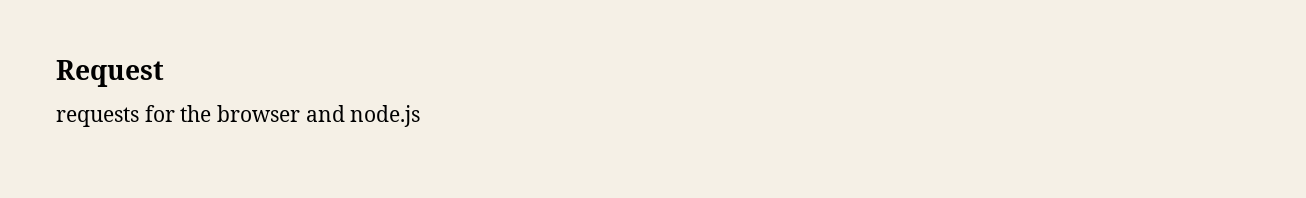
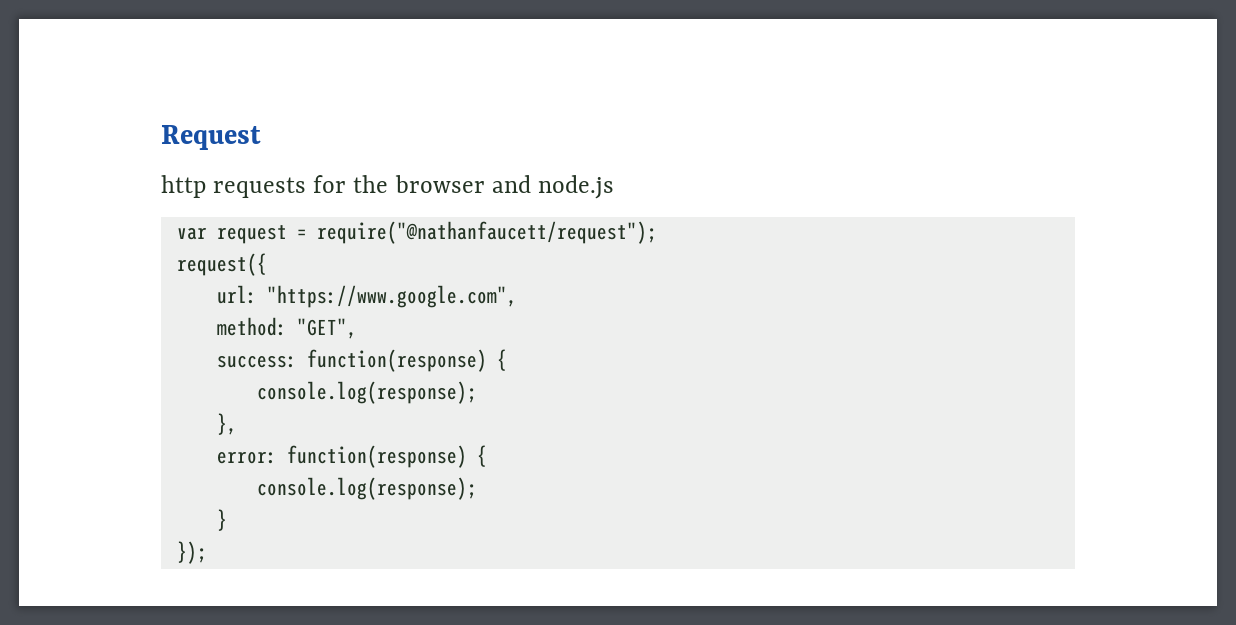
(164, 73) none -> [161,175,206,198] http
(421, 116) none -> [176,221,657,244] [176,253,267,276] [216,285,517,308] [216,317,357,339] [216,349,507,372] [256,381,477,404] [216,413,237,435] [216,445,487,468] [256,477,477,500] [216,509,227,531] [176,541,207,564] // var request = require("@nathanfaucett/request"); // request({ // url: "https://www.google.com", // method: "GET", // success: function(response) { // console.log(response); // }, // error: function(response) { // console.log(response); // } // });

